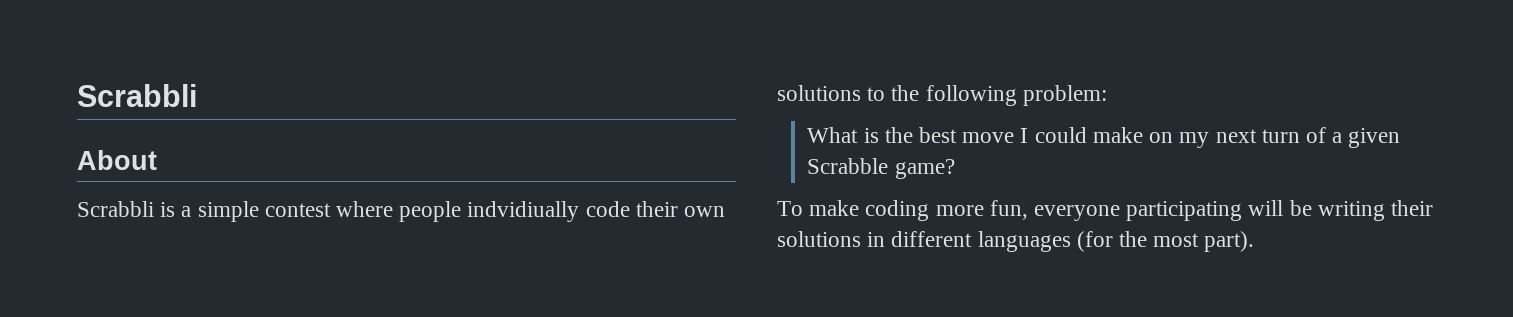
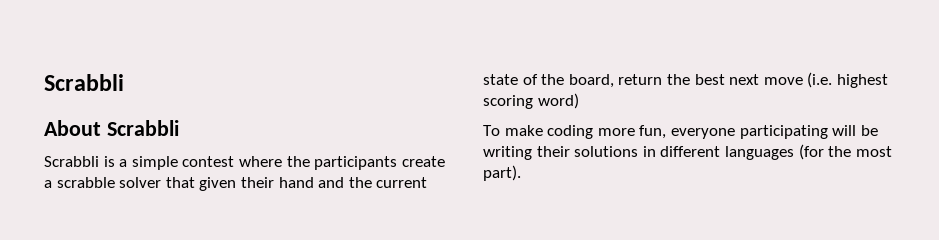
(157, 160) none -> [106,120,179,136] Scrabbli
[399,201,726,222] [777,85,1107,106] [807,127,1401,148] [807,158,955,179] people indvidiually code their own solutions to the following problem: // What is the best move I could make on my next turn of a given Scrabble game? -> [286,156,445,170] [44,177,428,191] [483,72,888,88] [483,93,579,109] the participants create a scrabble solver that given their hand and the current state of the board, return the best next move (i.e. highest scoring word)

